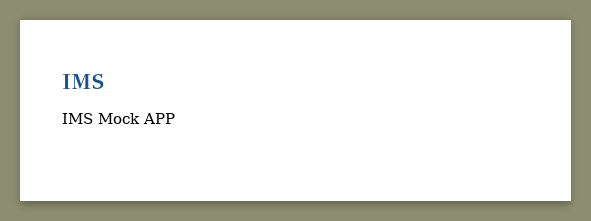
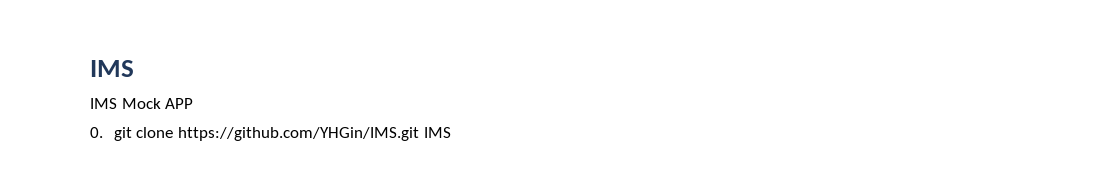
(175, 118) none -> [90,127,451,141] // 0. git clone https://github.com/YHGin/IMS.git IMS

